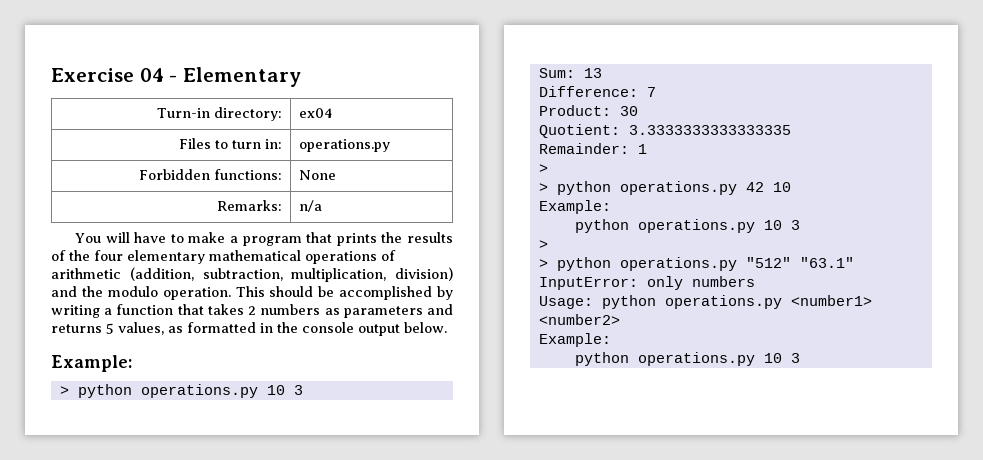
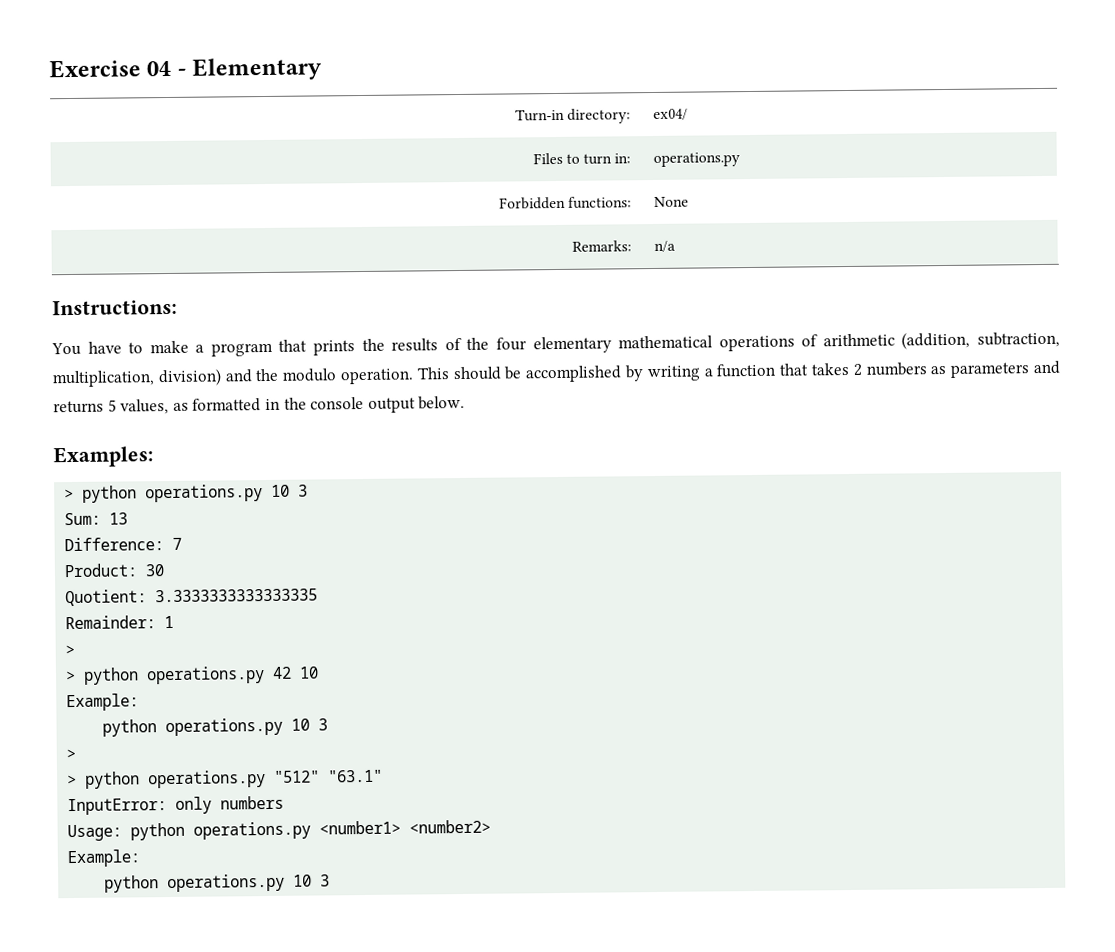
[298,108,333,118] ex04 -> [652,108,688,121] ex04/
(322, 206) none -> [52,299,178,316] // Instructions:
[105,232,130,243] will -> (81, 349) none
[51,355,132,372] Example: -> [53,446,154,468] Examples:

